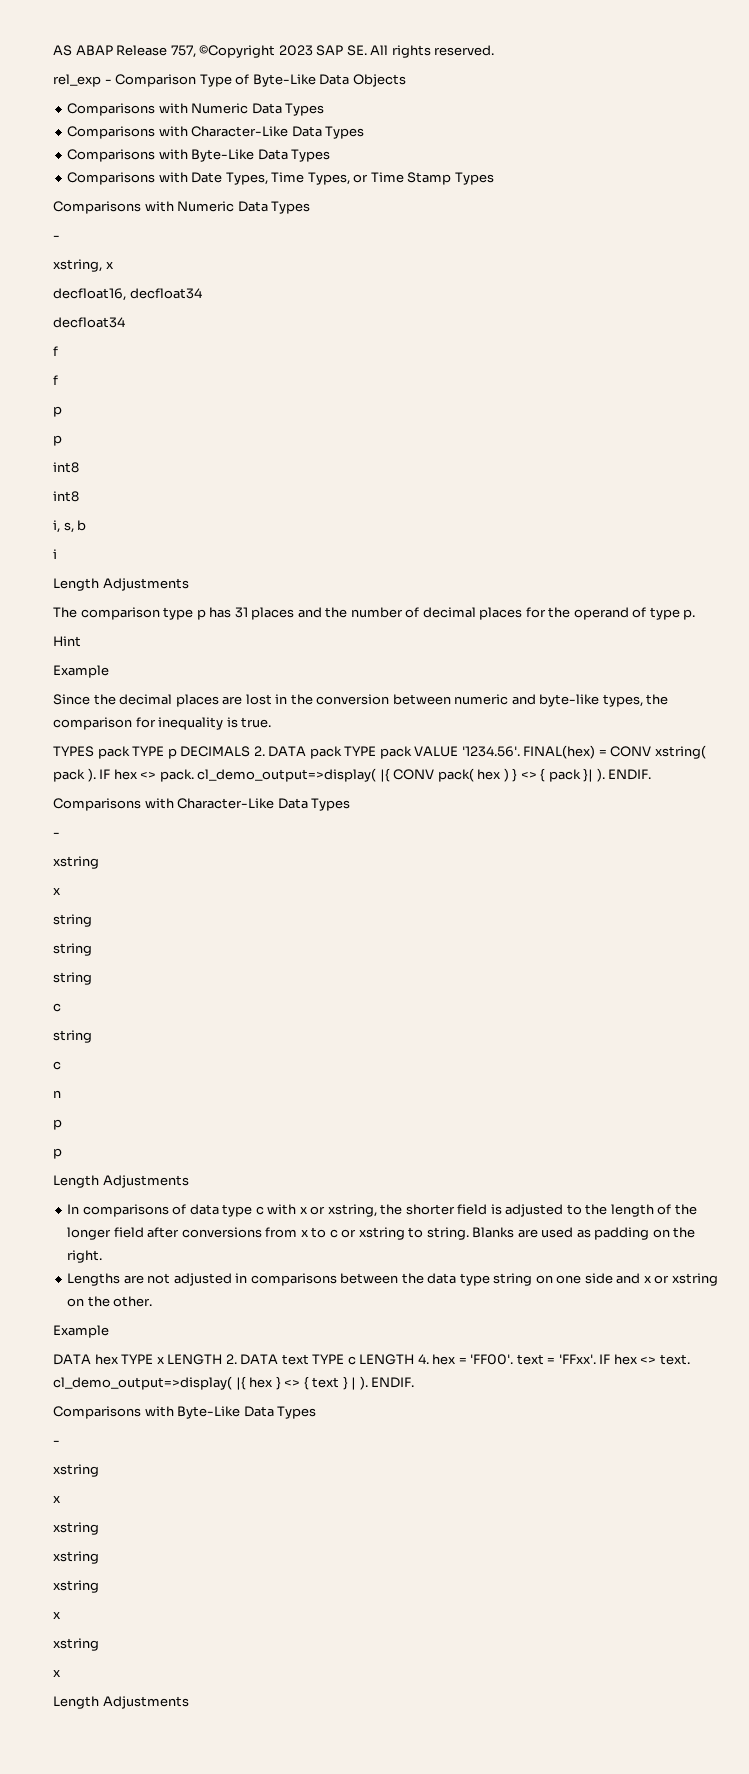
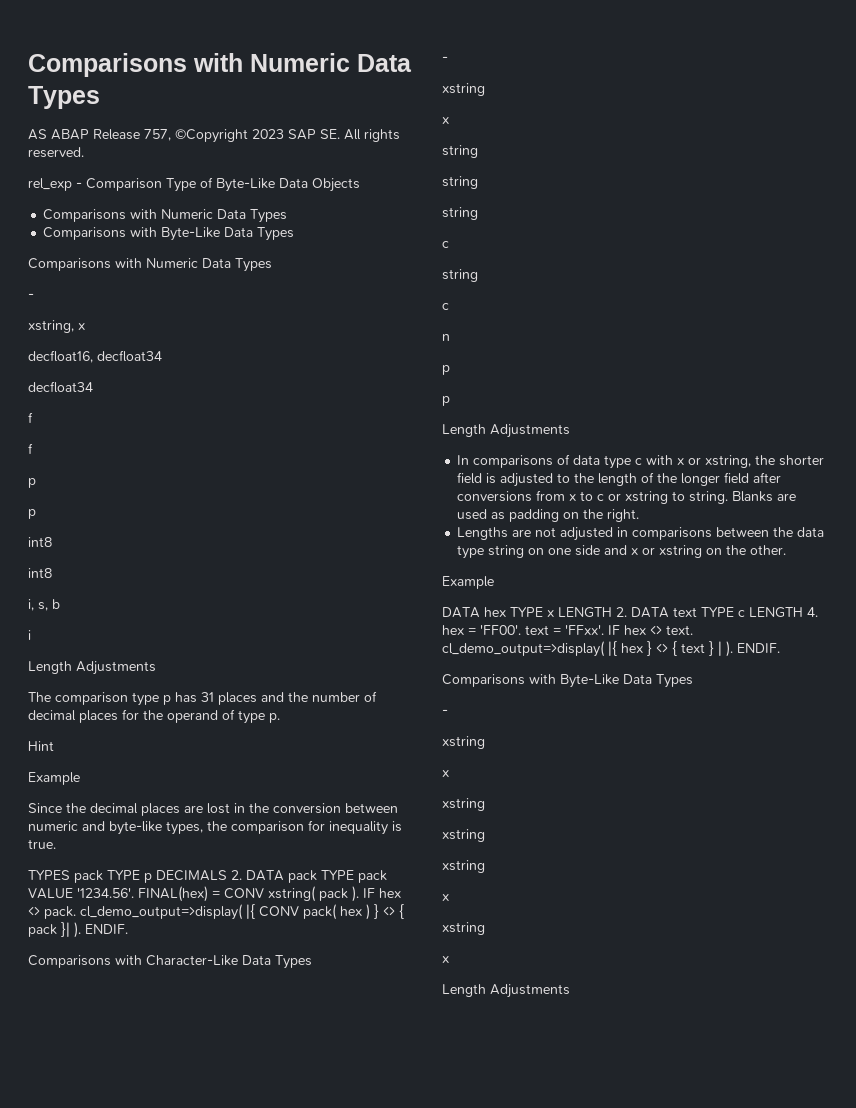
(53, 50) none -> [28,53,412,77] [28,86,100,109] Comparisons with Numeric Data Types //
[67,126,365,139] [67,149,331,162] [67,172,494,185] // Comparisons with Character-Like Data Types // Comparisons with Byte-Like Data Types // Comparisons with Date Types, Time Types, or Time Stamp Types -> [43,227,295,241] // Comparisons with Byte-Like Data Types

